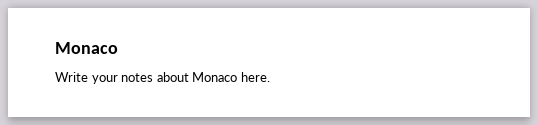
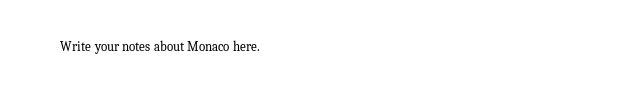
[55,42,118,54] Monaco // -> (60, 46) none

